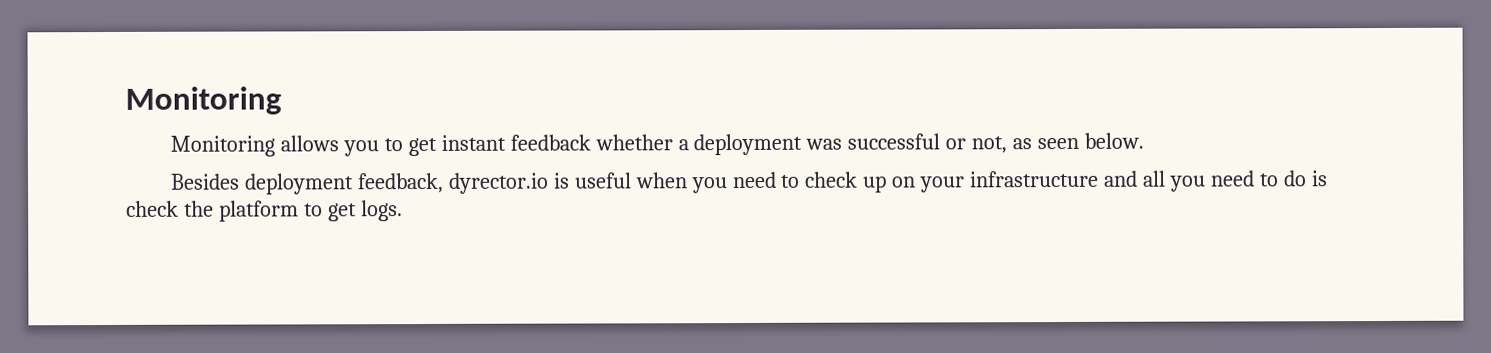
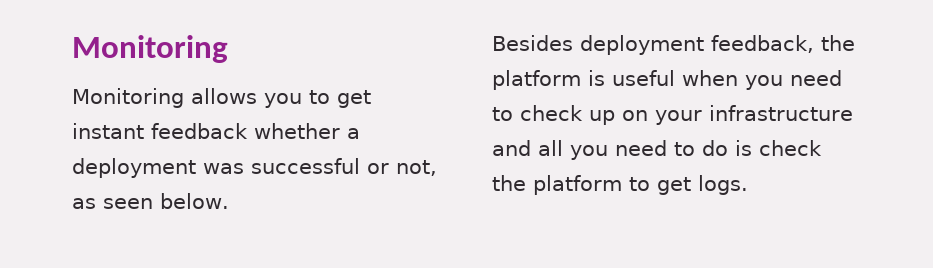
[447,172,549,194] dyrector.io -> [821,35,855,51] [492,70,581,90] the platform

